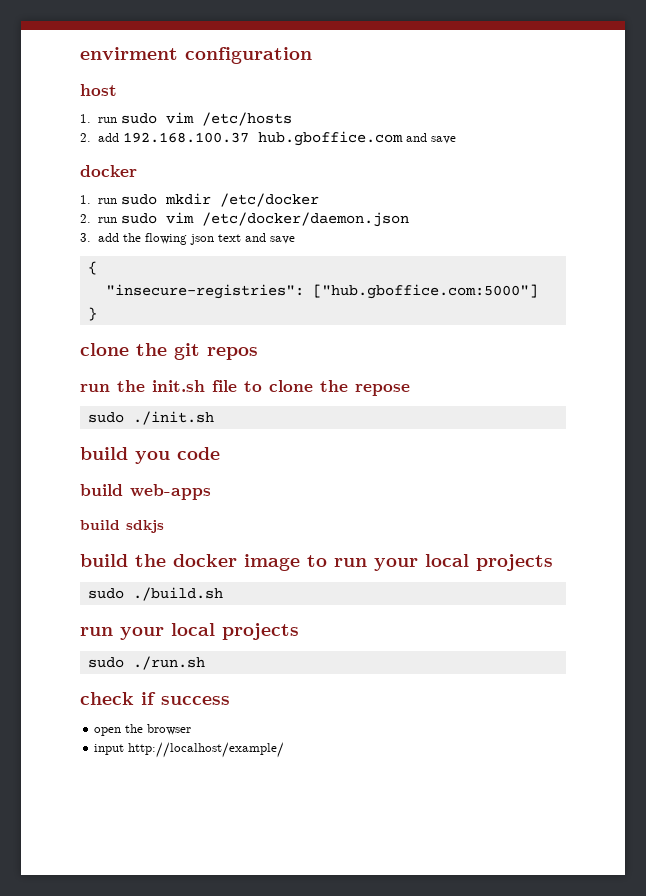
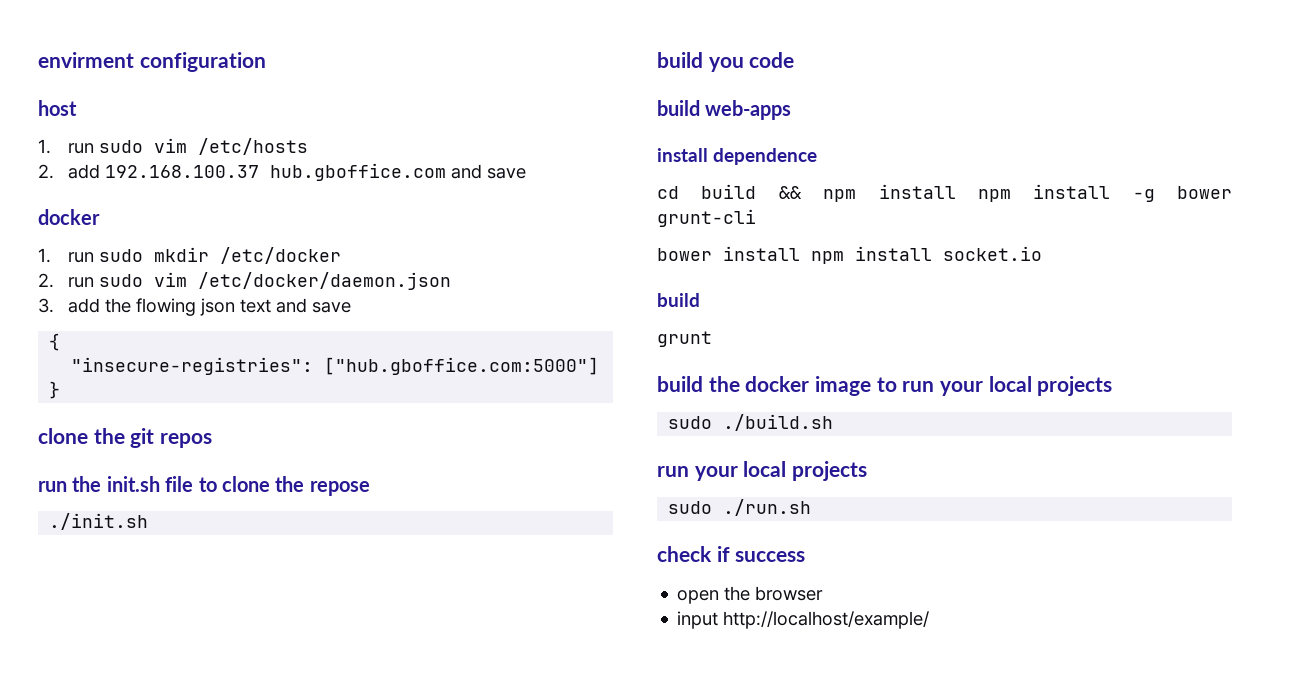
[87,412,124,423] sudo -> (370, 488) none
[80,520,164,533] build sdkjs -> [657,148,818,165] [657,184,1232,202] [657,209,756,227] [657,246,1042,264] [657,293,700,307] [657,331,712,347] install dependence // cd build && npm install npm install -g bower grunt-cli // bower install npm install socket.io // build // grunt

